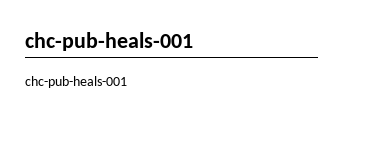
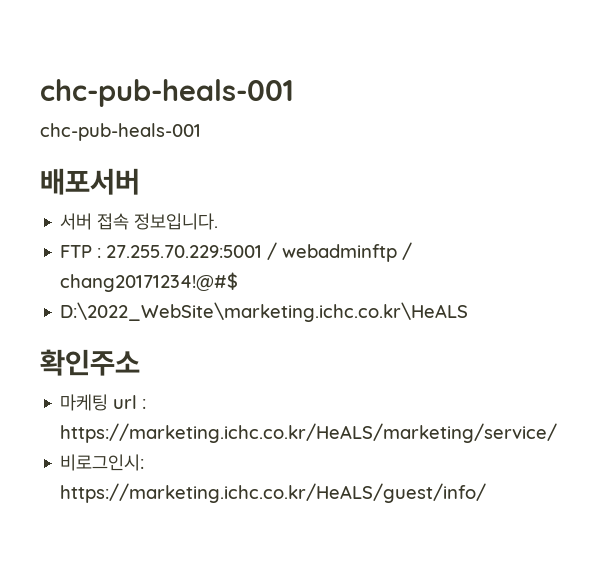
(127, 82) none -> [40,168,140,195] [60,213,219,230] [60,242,413,262] [60,272,239,292] [60,302,469,322] [40,349,140,376] [60,394,147,411] [60,423,558,443] [60,454,145,471] [60,483,487,503] // 배포서버 // 서버 접속 정보입니다. // FTP : 27.255.70.229:5001 / webadminftp / chang20171234!@#$ // D:\2022_WebSite\marketing.ichc.co.kr\HeALS // 확인주소 // 마케팅 url : https://marketing.ichc.co.kr/HeALS/marketing/service/ // 비로그인시: https://marketing.ichc.co.kr/HeALS/guest/info/

